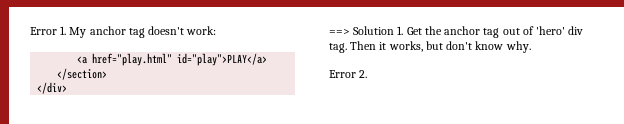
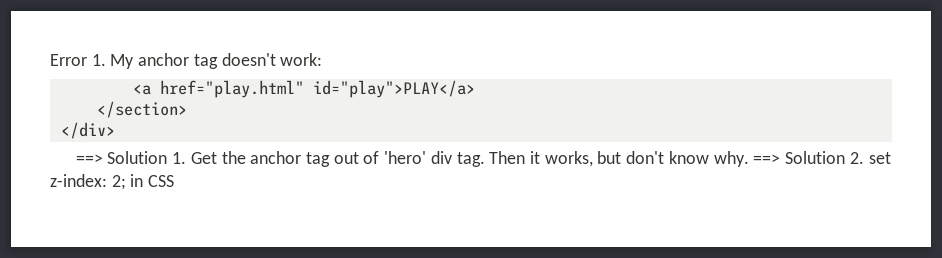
[329,70,368,78] // Error 2. -> [753,151,891,164] [50,174,175,190] ==> Solution 2. set z-index: 2; in CSS

